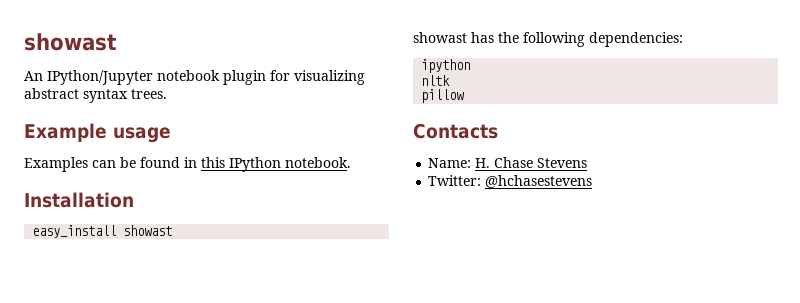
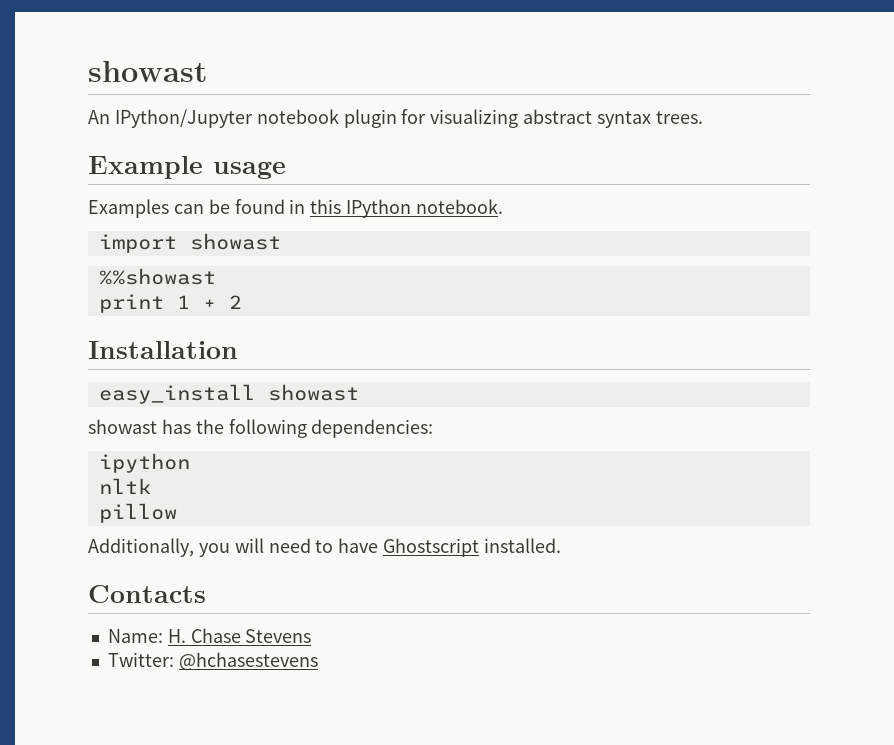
(351, 162) none -> [98,233,281,253] [98,268,216,285] [98,294,242,313] // import showast // %%showast // print 1 + 2
(465, 96) none -> [88,538,562,557] // Additionally, you will need to have Ghostscript installed.

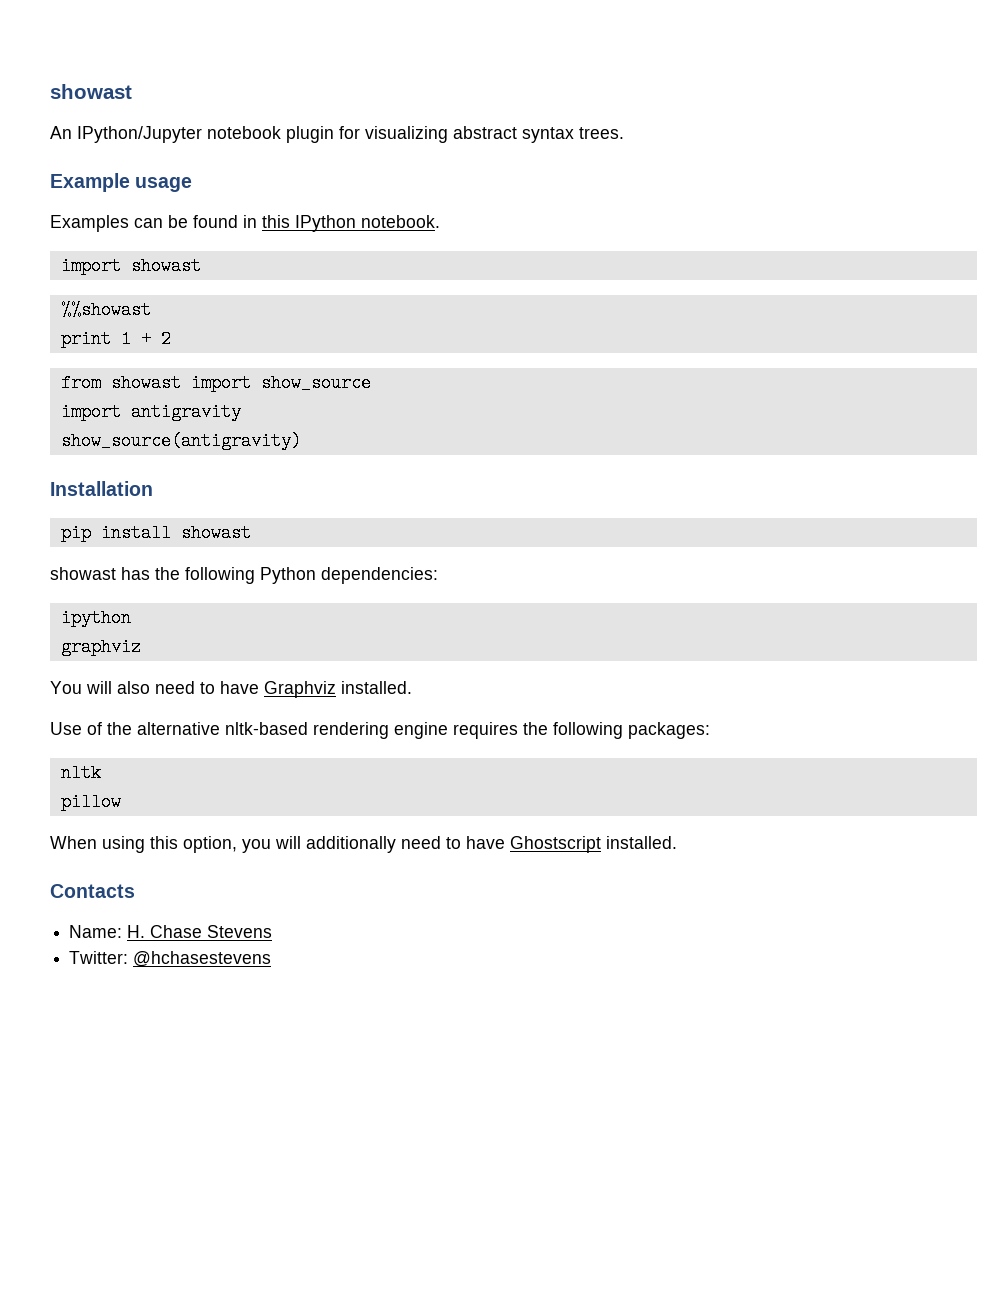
(242, 302) none -> [60,374,371,392] [60,403,241,421] [60,432,301,450] // from showast import show_source // import antigravity // show_source(antigravity)
[98,384,255,404] easy_install -> [60,524,171,542] pip install
(307, 428) none -> [260,567,316,584] Python
[98,478,151,494] [98,503,177,523] [88,538,194,557] nltk // pillow // Additionally, -> [60,638,141,656] [50,681,412,698] [50,722,710,739] [60,764,101,782] [60,793,121,811] [50,836,237,853] graphviz // You will also need to have Graphviz installed. // Use of the alternative nltk-based rendering engine requires the following packages: // nltk // pillow // When using this option,
(264, 545) none -> [306,836,396,853] additionally

